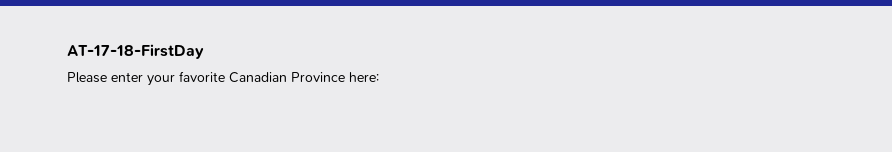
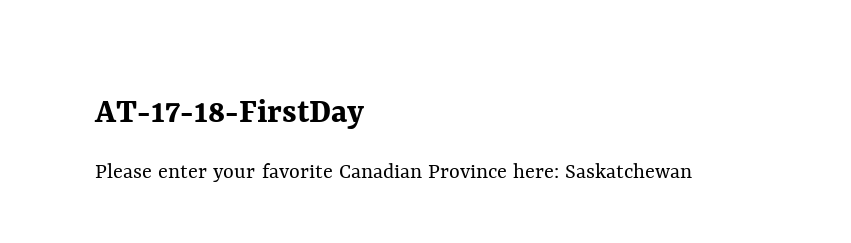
(379, 77) none -> [565,163,693,178] Saskatchewan

